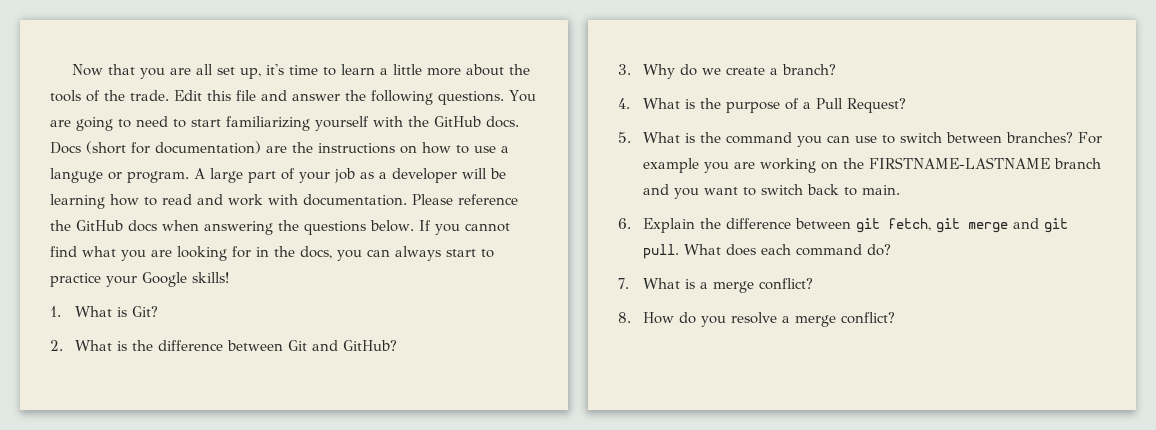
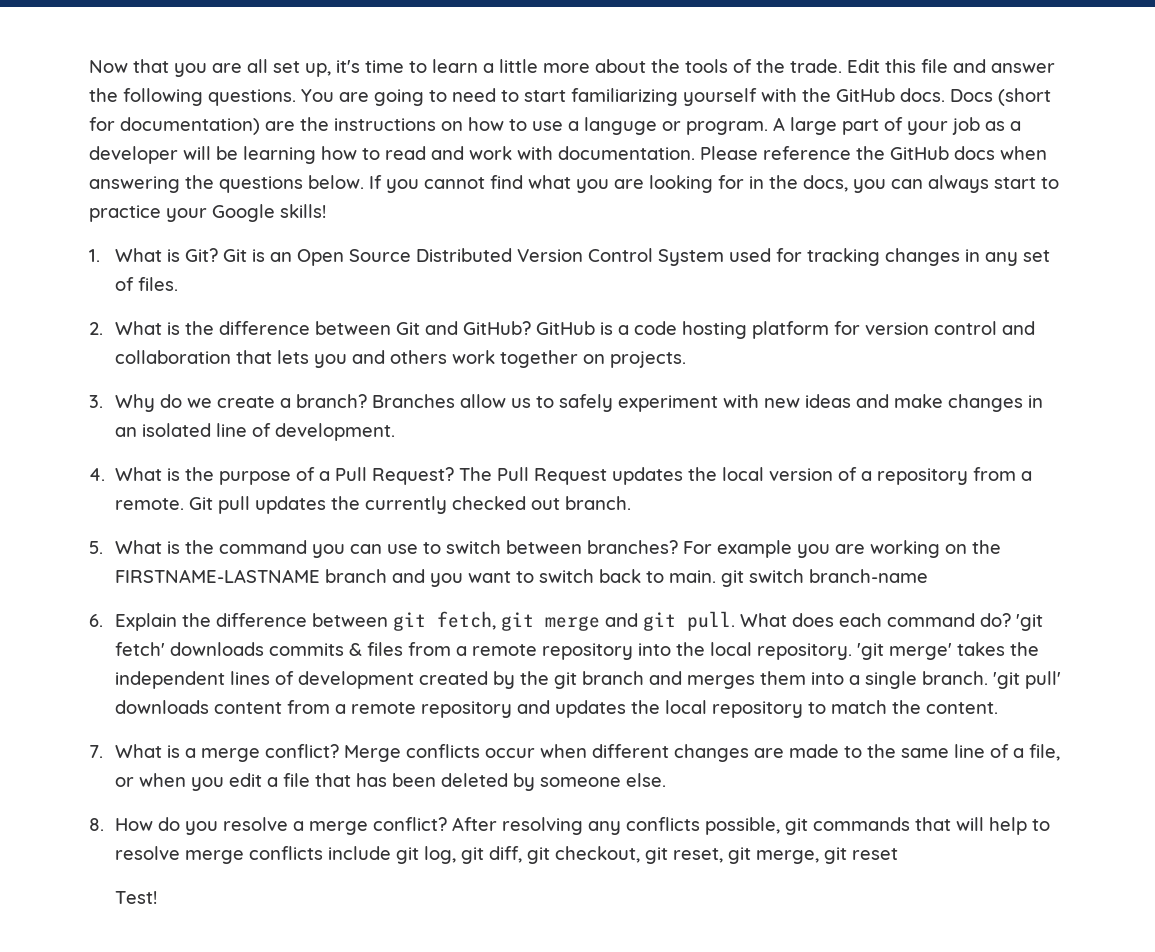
(159, 311) none -> [222,248,1050,266] [114,277,178,291] Git is an Open Source Distributed Version Control System used for tracking changes in any set of files.
(398, 345) none -> [535,321,1035,339] [114,350,686,368] GitHub is a code hosting platform for version control and collaboration that lets you and others work together on projects.
(837, 69) none -> [371,394,1043,412] [114,423,395,441] Branches allow us to safely experiment with new ideas and make changes in an isolated line of development.
(907, 105) none -> [458,467,1032,485] [114,496,631,514] The Pull Request updates the local version of a repository from a remote. Git pull updates the currently checked out branch.
(901, 190) none -> [720,569,928,587] git switch branch-name
(892, 250) none -> [1015,614,1043,631] [114,642,1039,660] [114,671,1061,689] [114,700,998,718] 'git fetch' downloads commits & files from a remote repository into the local repository. 'git merge' takes the independent lines of development created by the git branch and merges them into a single branch. 'git pull' downloads content from a remote repository and updates the local repository to match the content.
(814, 284) none -> [343,744,1060,762] [114,773,666,791] Merge conflicts occur when different changes are made to the same line of a file, or when you edit a file that has been deleted by someone else.
(896, 318) none -> [451,817,1050,835] [114,846,898,864] [114,891,157,904] After resolving any conflicts possible, git commands that will help to resolve merge conflicts include git log, git diff, git checkout, git reset, git merge, git reset // Test!

